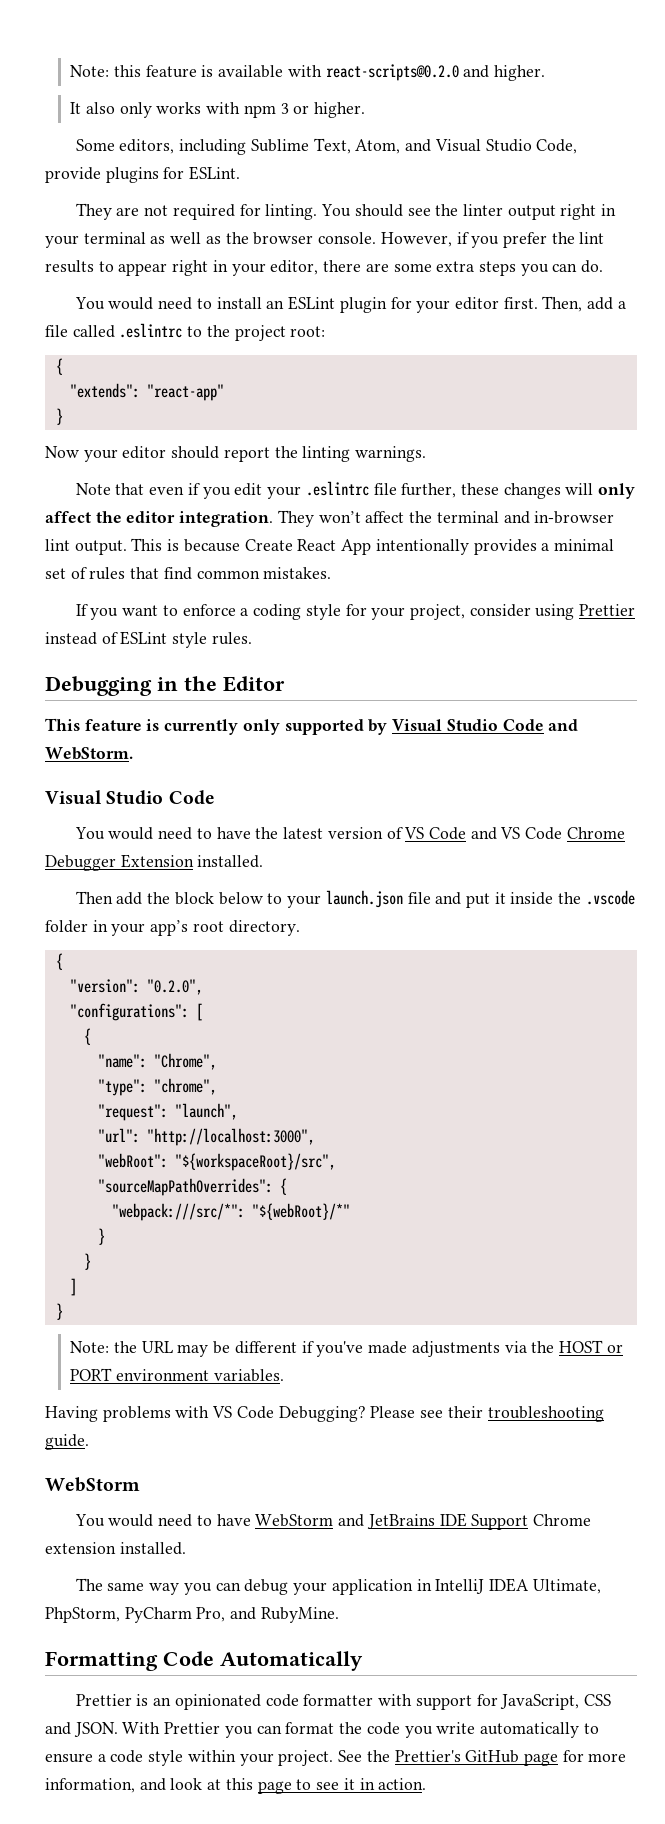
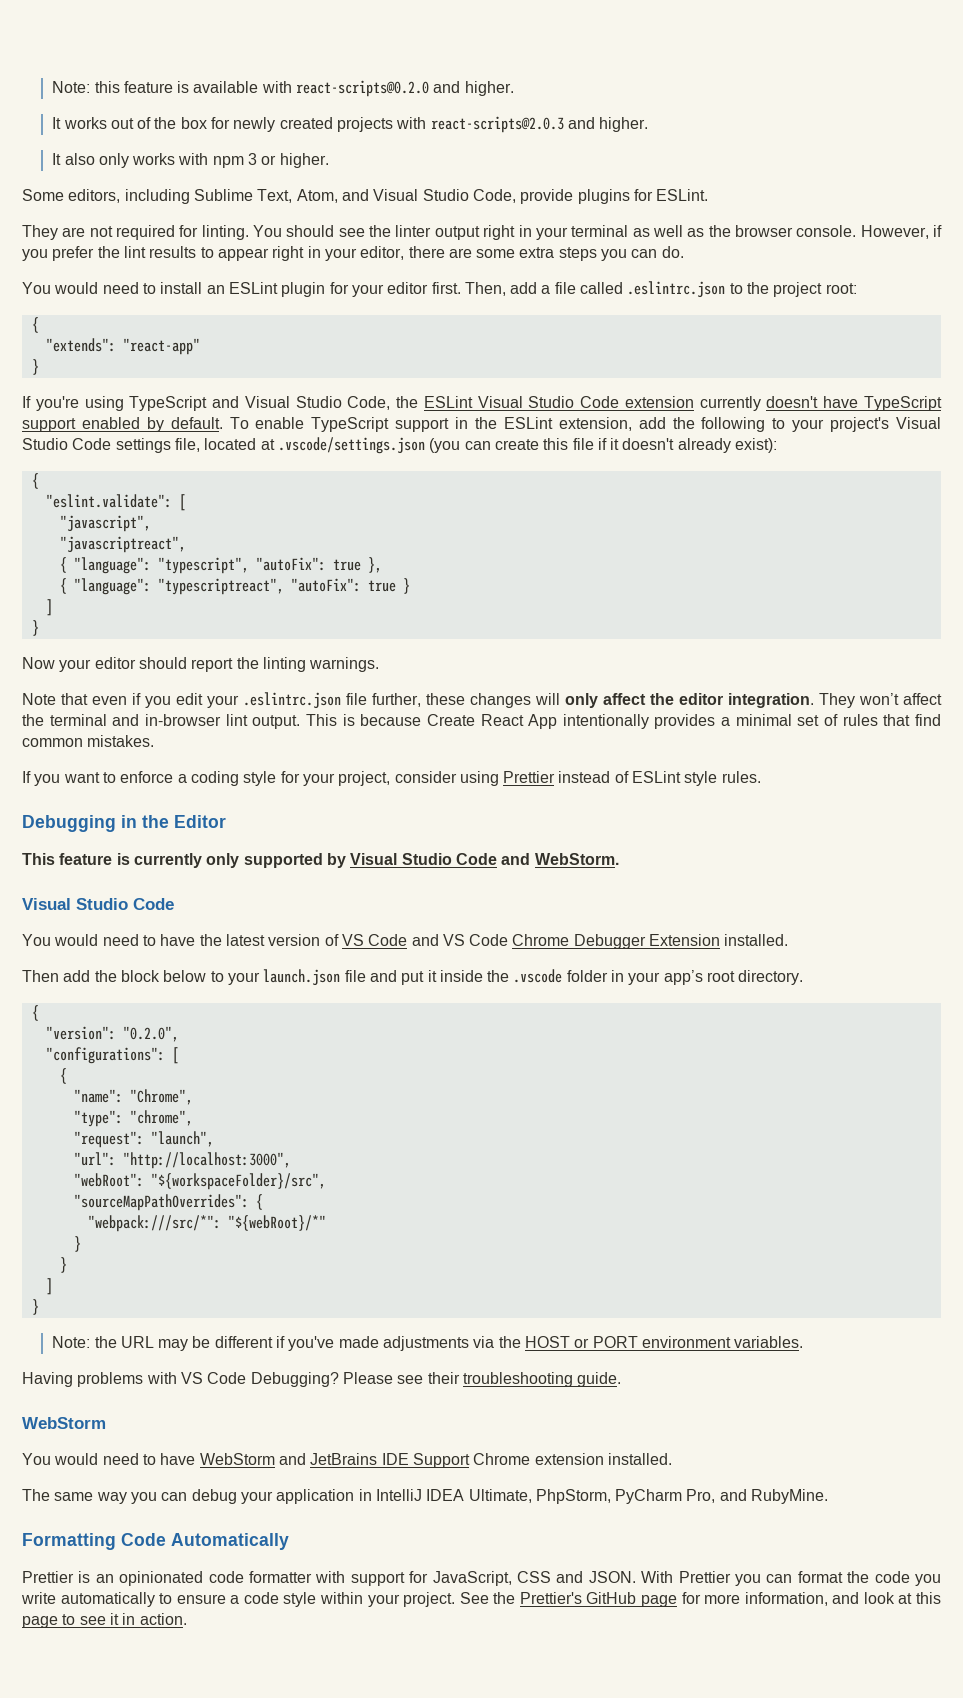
(546, 73) none -> [52,116,649,133] // It works out of the box for newly created projects with react-scripts@2.0.3 and higher.
[119,323,183,338] .eslintrc -> [627,281,726,298] .eslintrc.json
(63, 416) none -> [22,396,942,411] [22,417,942,432] [22,437,778,454] [31,473,39,489] [45,494,186,511] [59,515,151,532] [59,536,186,553] [59,557,382,574] [59,578,410,595] [45,599,53,616] [31,620,39,636] // If you're using TypeScript and Visual Studio Code, the ESLint Visual Studio Code extension currently doesn't have TypeScript support enabled by default. To enable TypeScript support in the ESLint extension, add the following to your project's Visual Studio Code settings file, located at .vscode/settings.json (you can create this file if it doesn't already exist): // { // "eslint.validate": [ // "javascript", // "javascriptreact", // { "language": "typescript", "autoFix": true }, // { "language": "typescriptreact", "autoFix": true } // ] // }
[305,481,369,496] .eslintrc -> [243,692,341,709] .eslintrc.json
[174,1153,336,1171] "${workspaceRoot}/src", -> [150,1173,326,1190] "${workspaceFolder}/src",

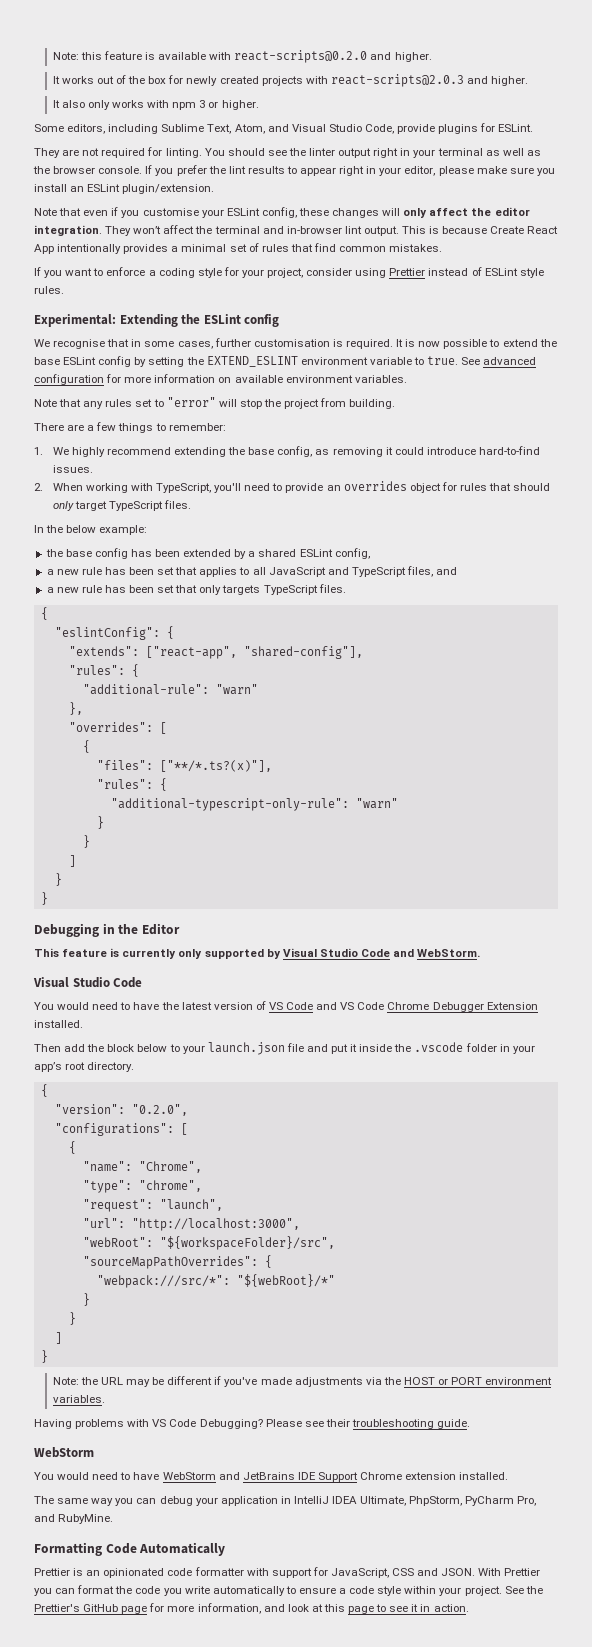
[860,225,942,239] However, if -> [145,165,153,174] If
[408,246,684,261] [22,281,857,298] [31,317,39,333] [45,338,200,355] [31,359,39,375] [22,396,942,411] [22,417,942,432] [22,437,778,454] [31,473,39,489] [45,494,186,511] [59,515,151,532] [59,536,186,553] [59,557,382,574] [59,578,410,595] [45,599,53,616] [31,620,39,636] [22,657,380,672] there are some extra steps you can do. // You would need to install an ESLint plugin for your editor first. Then, add a file called .eslintrc.json to the project root: // { // "extends": "react-app" // } // If you're using TypeScript and Visual Studio Code, the ESLint Visual Studio Code extension currently doesn't have TypeScript support enabled by default. To enable TypeScript support in the ESLint extension, add the following to your project's Visual Studio Code settings file, located at .vscode/settings.json (you can create this file if it doesn't already exist): // { // "eslint.validate": [ // "javascript", // "javascriptreact", // { "language": "typescript", "autoFix": true }, // { "language": "typescriptreact", "autoFix": true } // ] // } // Now your editor should report the linting warnings. -> [438,166,555,176] [34,184,215,194] please make sure you install an ESLint plugin/extension.
[176,692,421,709] edit your .eslintrc.json file further, -> [142,207,297,218] customise your ESLint config,
(761, 777) none -> [34,314,280,327] [34,338,557,349] [34,356,537,367] [34,374,407,385] [34,397,396,409] [34,422,226,433] [34,446,540,457] [52,465,93,473] [34,481,551,493] [52,500,191,511] [34,525,148,535] [45,548,370,559] [46,566,458,577] [46,584,346,595] [40,607,48,620] [54,626,174,640] [68,646,363,659] [68,664,139,677] [82,684,258,695] [68,702,83,715] [68,722,167,734] [82,740,90,753] [96,760,272,772] [96,778,167,791] [110,798,398,811] [96,816,104,829] [82,835,90,848] [68,855,76,867] [54,873,62,886] [40,892,48,905] // Experimental: Extending the ESLint config // We recognise that in some cases, further customisation is required. It is now possible to extend the base ESLint config by setting the EXTEND_ESLINT environment variable to true. See advanced configuration for more information on available environment variables. // Note that any rules set to "error" will stop the project from building. // There are a few things to remember: // 1. We highly recommend extending the base config, as removing it could introduce hard-to-find issues. // 2. When working with TypeScript, you'll need to provide an overrides object for rules that should only target TypeScript files. // In the below example: // the base config has been extended by a shared ESLint config, // a new rule has been set that applies to all JavaScript and TypeScript files, and // a new rule has been set that only targets TypeScript files. // { // "eslintConfig": { // "extends": ["react-app", "shared-config"], // "rules": { // "additional-rule": "warn" // }, // "overrides": [ // { // "files": ["**/*.ts?(x)"], // "rules": { // "additional-typescript-only-rule": "warn" // } // } // ] // } // }

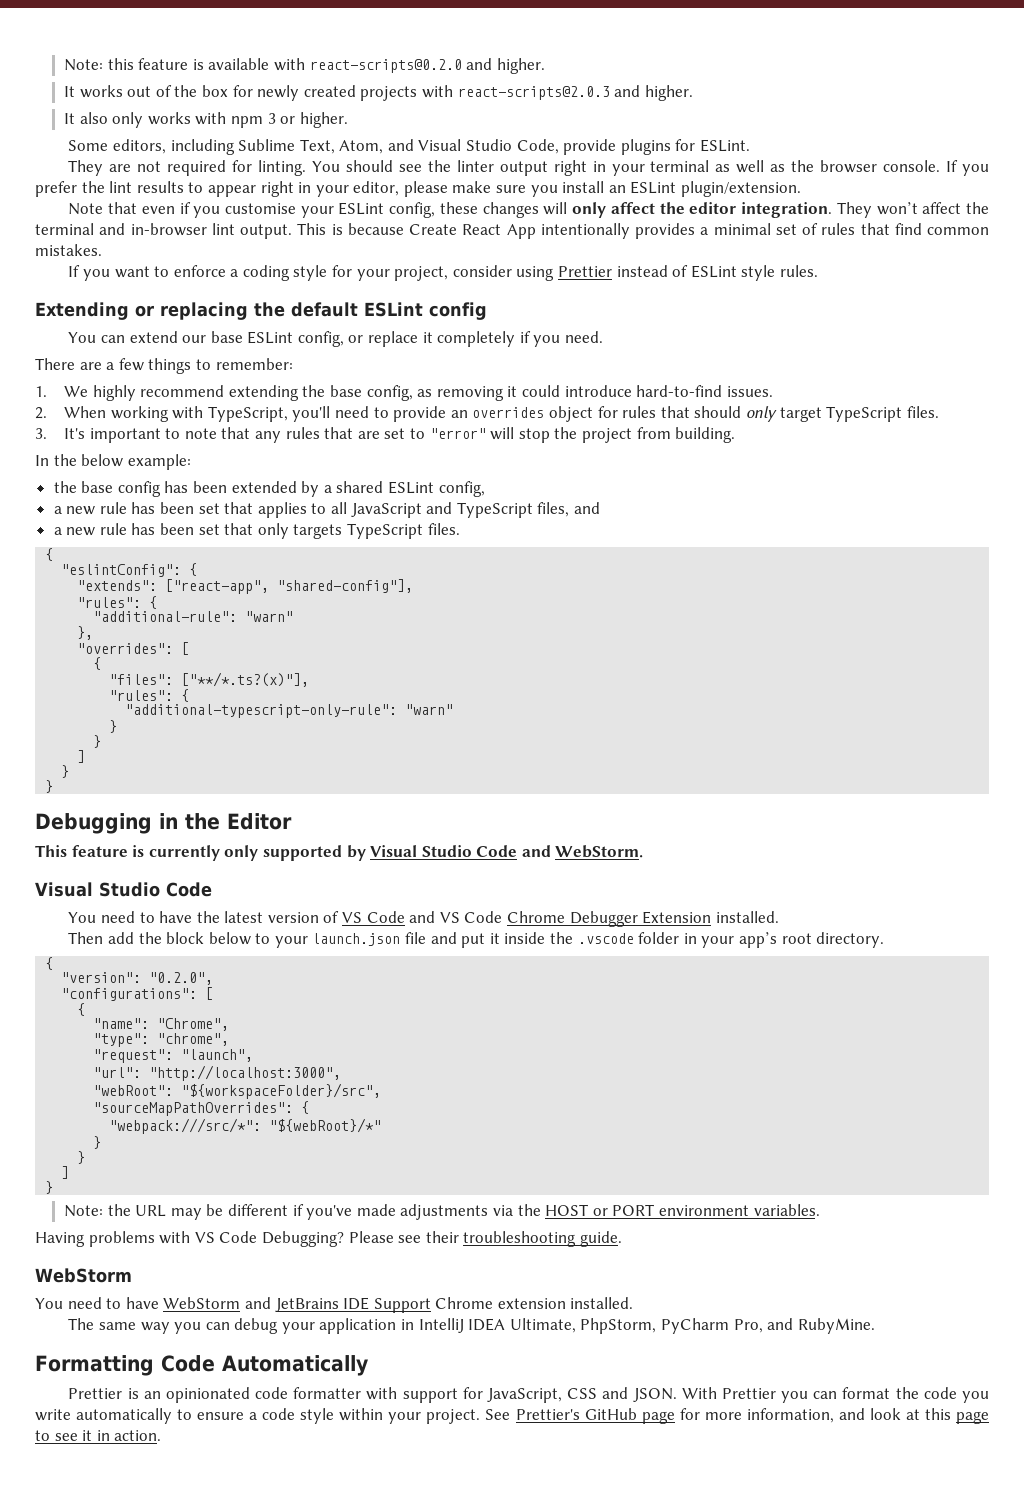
[34,314,280,327] [34,338,557,349] [34,356,537,367] [34,374,407,385] [34,397,396,409] Experimental: Extending the ESLint config // We recognise that in some cases, further customisation is required. It is now possible to extend the base ESLint config by setting the EXTEND_ESLINT environment variable to true. See advanced configuration for more information on available environment variables. // Note that any rules set to "error" will stop the project from building. -> [35,302,487,320] [68,331,603,347] Extending or replacing the default ESLint config // You can extend our base ESLint config, or replace it completely if you need.
(191, 504) none -> [35,427,736,443] // 3. It's important to note that any rules that are set to "error" will stop the project from building.
[57,1002,90,1010] would -> (97, 917) none
[57,1472,90,1480] would -> (63, 1303) none
[525,1586,543,1594] the -> (511, 1414) none

